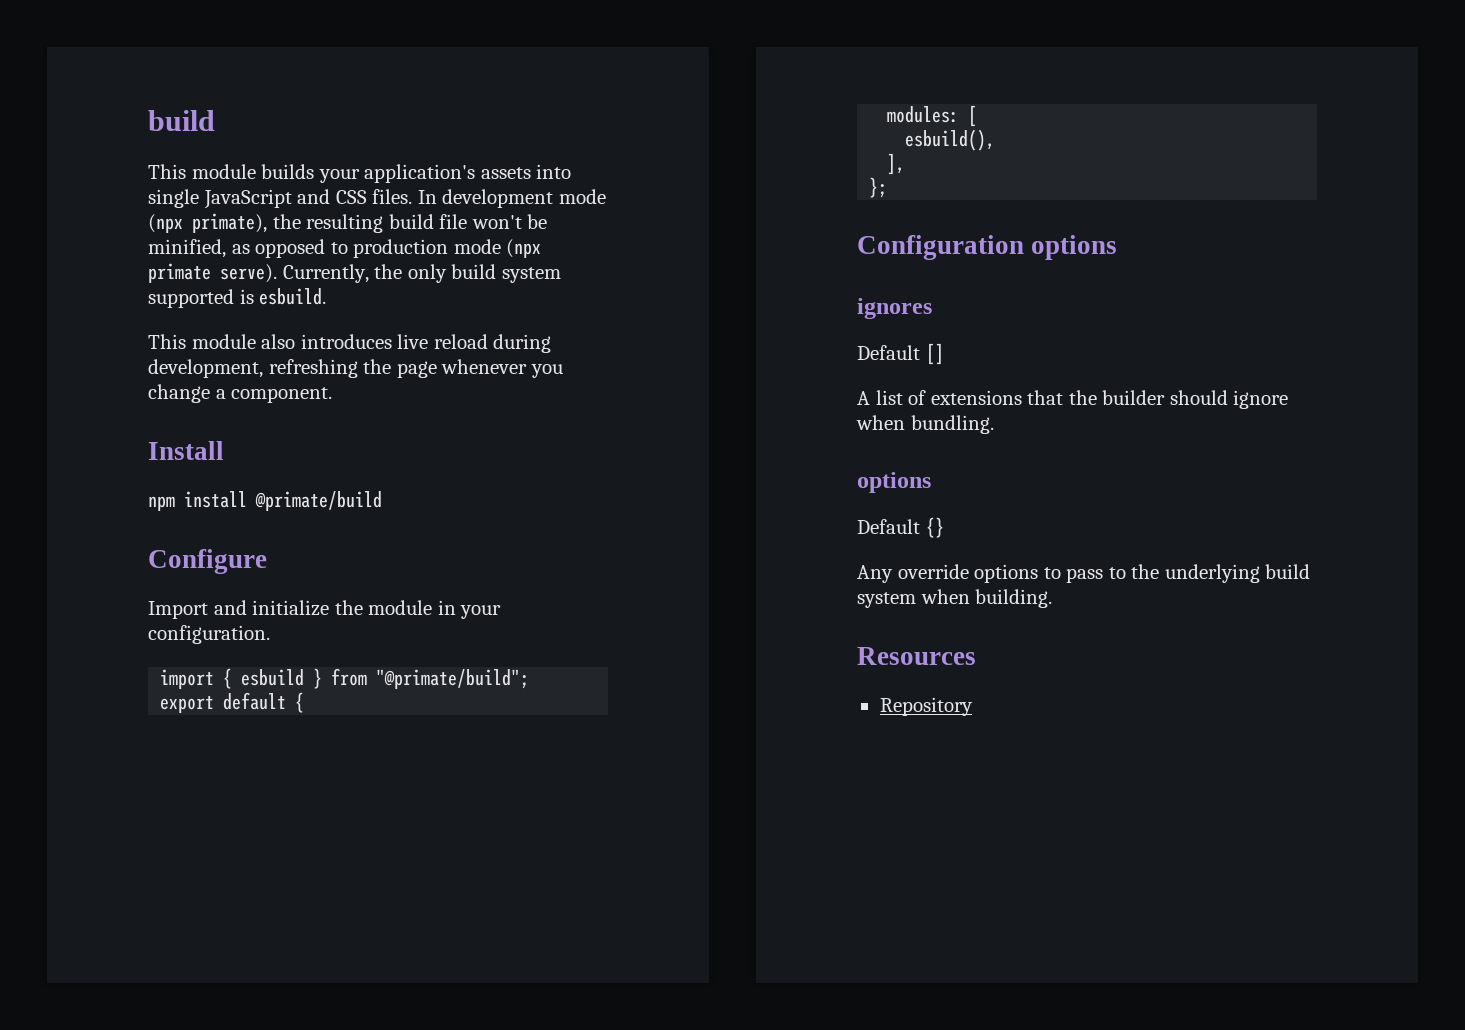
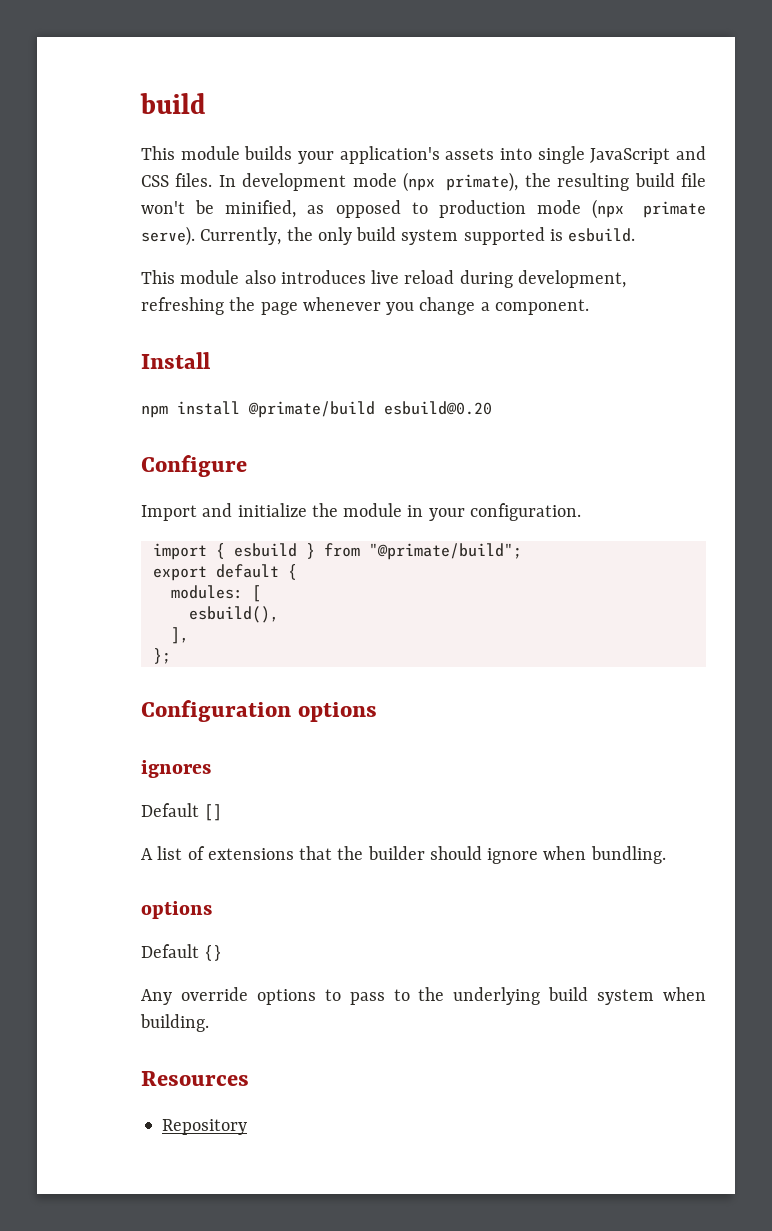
(382, 501) none -> [384,401,492,415] esbuild@0.20

